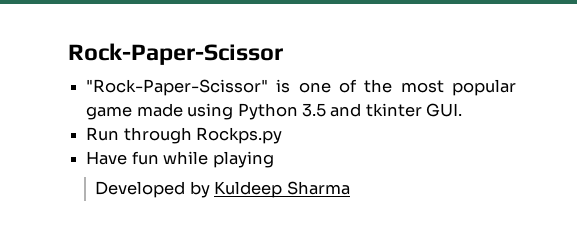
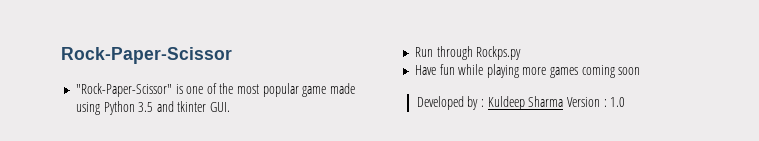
(274, 159) none -> [522,65,641,78] more games coming soon
(210, 189) none -> [481,99,485,107] :
(350, 188) none -> [566,97,626,107] Version : 1.0

